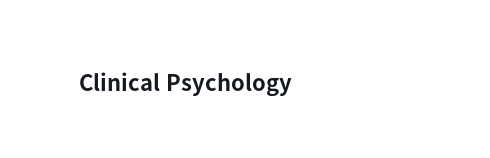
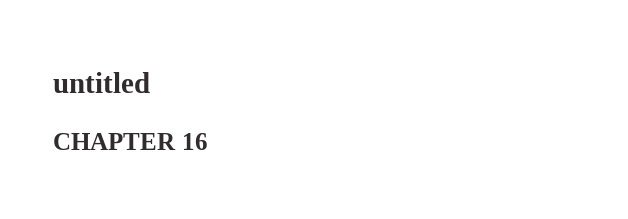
[79,72,292,97] Clinical Psychology -> [53,72,150,93] [53,133,208,150] untitled // CHAPTER 16

